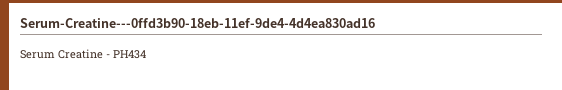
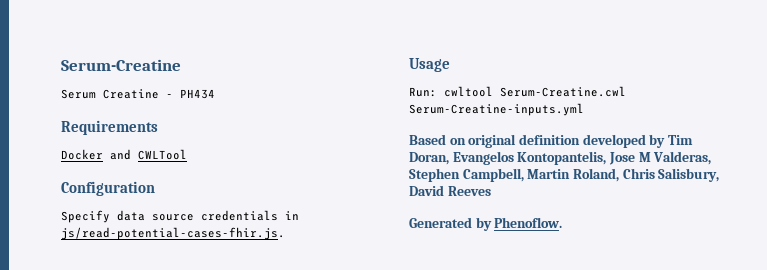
[20,18,375,28] Serum-Creatine---0ffd3b90-18eb-11ef-9de4-4d4ea830ad16 -> [61,59,181,71] Serum-Creatine
(146, 54) none -> [61,120,158,135] [61,149,187,160] [61,181,155,196] [61,210,299,223] [61,227,285,240] [409,58,450,72] [409,86,626,97] [409,103,584,116] [409,134,693,148] [409,151,712,165] [409,168,720,182] [409,185,491,196] [409,217,563,231] // Requirements // Docker and CWLTool // Configuration // Specify data source credentials in js/read-potential-cases-fhir.js. // Usage // Run: cwltool Serum-Creatine.cwl Serum-Creatine-inputs.yml // Based on original definition developed by Tim Doran, Evangelos Kontopantelis, Jose M Valderas, Stephen Campbell, Martin Roland, Chris Salisbury, David Reeves // Generated by Phenoflow.

